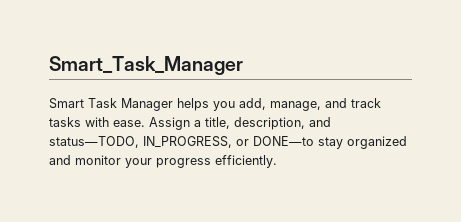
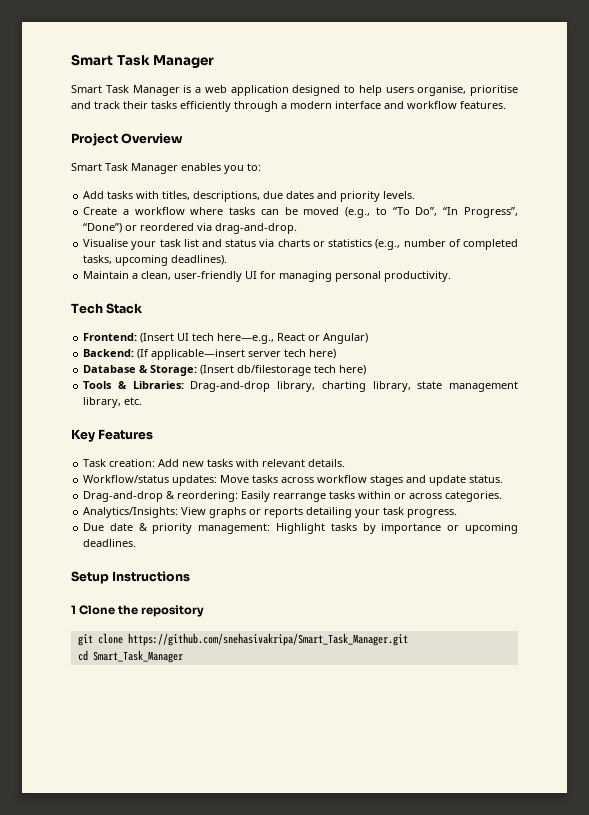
[49,56,243,75] [49,98,381,111] [49,117,331,130] [49,136,407,149] [49,155,277,168] Smart_Task_Manager // Smart Task Manager helps you add, manage, and track tasks with ease. Assign a title, description, and status—TODO, IN_PROGRESS, or DONE—to stay organized and monitor your progress efficiently. -> [71,54,215,68] [71,85,518,96] [71,101,506,112] [71,133,184,146] [71,163,261,174] [83,191,416,202] [83,207,518,218] [83,223,298,234] [83,239,518,250] [83,255,228,266] [83,271,452,282] [71,303,143,314] [83,333,369,344] [83,349,337,360] [83,365,367,376] [83,381,518,392] [83,397,143,408] [71,429,154,442] [83,459,346,467] [83,475,504,486] [83,491,503,502] [83,507,458,518] [83,523,518,534] [83,539,137,547] [71,571,191,584] [71,605,205,617] [77,633,408,646] [77,650,183,663] Smart Task Manager // Smart Task Manager is a web application designed to help users organise, prioritise and track their tasks efficiently through a modern interface and workflow features. // Project Overview // Smart Task Manager enables you to: // Add tasks with titles, descriptions, due dates and priority levels. // Create a workflow where tasks can be moved (e.g., to “To Do”, “In Progress”, “Done”) or reordered via drag‑and‑drop. // Visualise your task list and status via charts or statistics (e.g., number of completed tasks, upcoming deadlines). // Maintain a clean, user‑friendly UI for managing personal productivity. // Tech Stack // Frontend: (Insert UI tech here—e.g., React or Angular) // Backend: (If applicable—insert server tech here) // Database & Storage: (Insert db/filestorage tech here) // Tools & Libraries: Drag‑and‑drop library, charting library, state management library, etc. // Key Features // Task creation: Add new tasks with relevant details. // Workflow/status updates: Move tasks across workflow stages and update status. // Drag‑and‑drop & reordering: Easily rearrange tasks within or across categories. // Analytics/Insights: View graphs or reports detailing your task progress. // Due date & priority management: Highlight tasks by importance or upcoming deadlines. // Setup Instructions // 1 Clone the repository // git clone https://github.com/snehasivakripa/Smart_Task_Manager.git // cd Smart_Task_Manager

